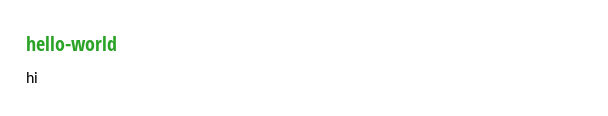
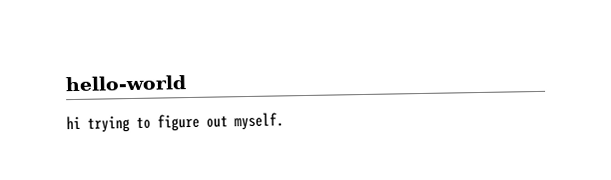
(38, 77) none -> [87,112,284,133] trying to figure out myself.

